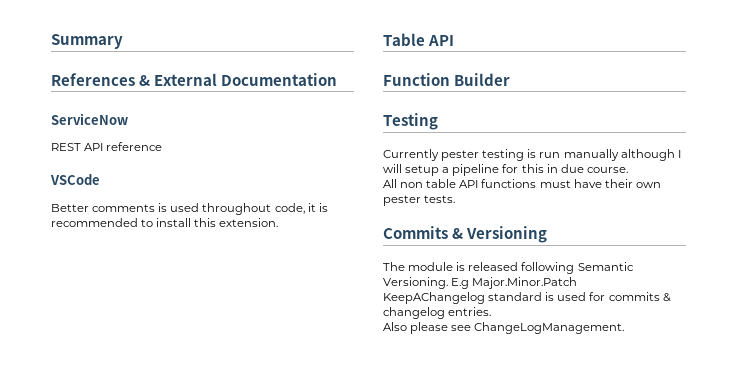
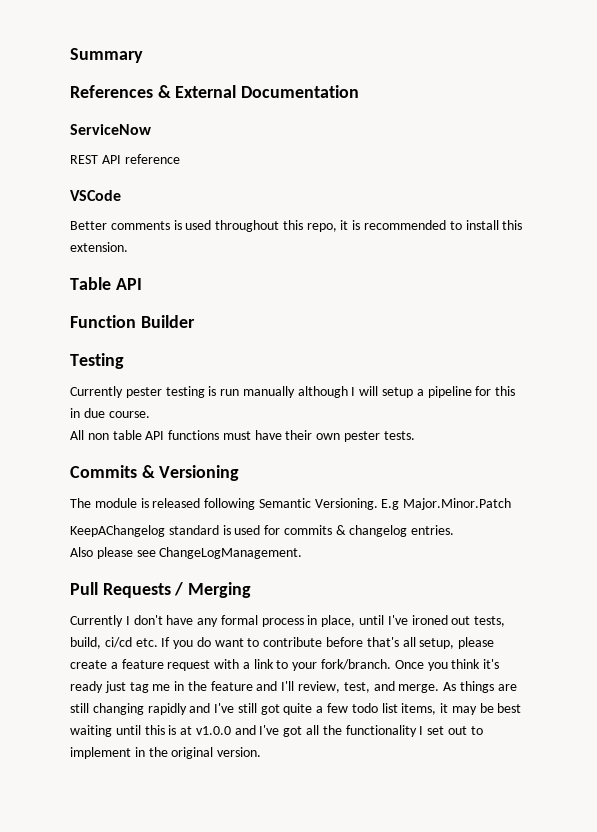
[274,203,305,214] code, -> [282,220,337,232] this repo,
(625, 328) none -> [70,582,252,598] [70,615,506,627] [70,637,495,649] [70,659,500,671] [70,681,517,693] [70,703,522,715] [70,725,483,737] [70,747,262,759] // Pull Requests / Merging // Currently I don't have any formal process in place, until I've ironed out tests, build, ci/cd etc. If you do want to contribute before that's all setup, please create a feature request with a link to your fork/branch. Once you think it's ready just tag me in the feature and I'll review, test, and merge. As things are still changing rapidly and I've still got quite a few todo list items, it may be best waiting until this is at v1.0.0 and I've got all the functionality I set out to implement in the original version.

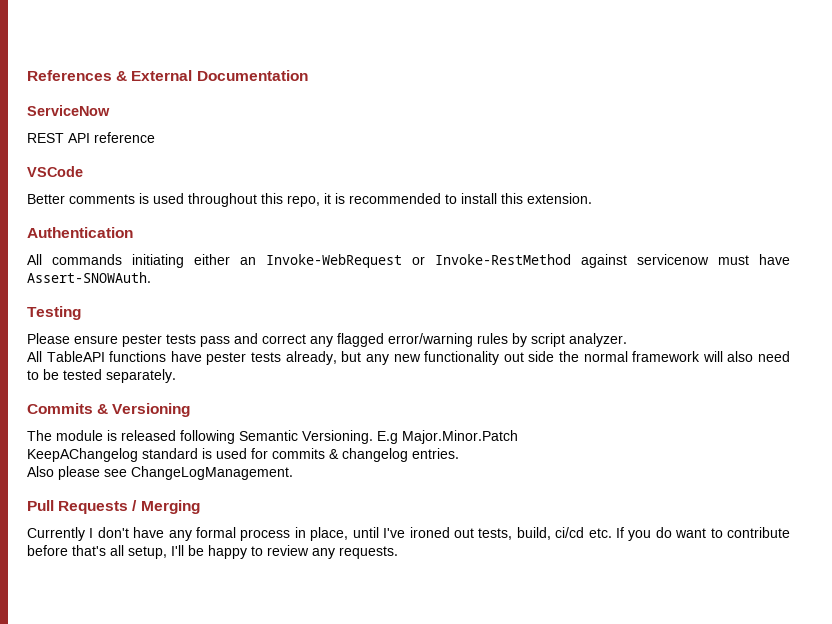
[70,48,143,63] Summary // -> (27, 75) none
[70,277,142,290] [70,315,195,328] [70,353,124,369] [70,386,516,398] [70,408,150,418] [70,430,415,442] Table API // Function Builder // Testing // Currently pester testing is run manually although I will setup a pipeline for this in due course. // All non table API functions must have their own pester tests. -> [27,227,133,238] [27,254,790,268] [27,272,151,283] [27,306,81,320] [27,333,627,347] [27,351,790,365] [27,369,176,383] Authentication // All commands initiating either an Invoke-WebRequest or Invoke-RestMethod against servicenow must have Assert-SNOWAuth. // Testing // Please ensure pester tests pass and correct any flagged error/warning rules by script analyzer. // All TableAPI functions have pester tests already, but any new functionality out side the normal framework will also need to be tested separately.
[458,637,495,649] [70,659,500,671] [70,681,517,693] [70,703,522,715] [70,725,483,737] [70,747,262,759] please create a feature request with a link to your fork/branch. Once you think it's ready just tag me in the feature and I'll review, test, and merge. As things are still changing rapidly and I've still got quite a few todo list items, it may be best waiting until this is at v1.0.0 and I've got all the functionality I set out to implement in the original version. -> [171,545,398,559] I'll be happy to review any requests.

